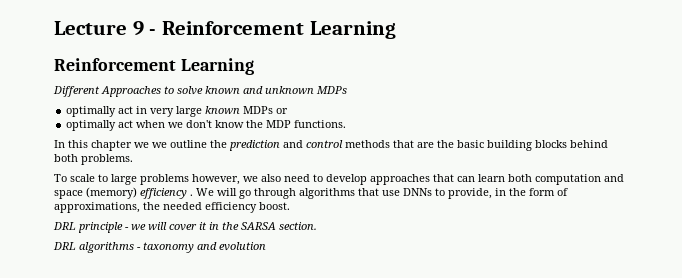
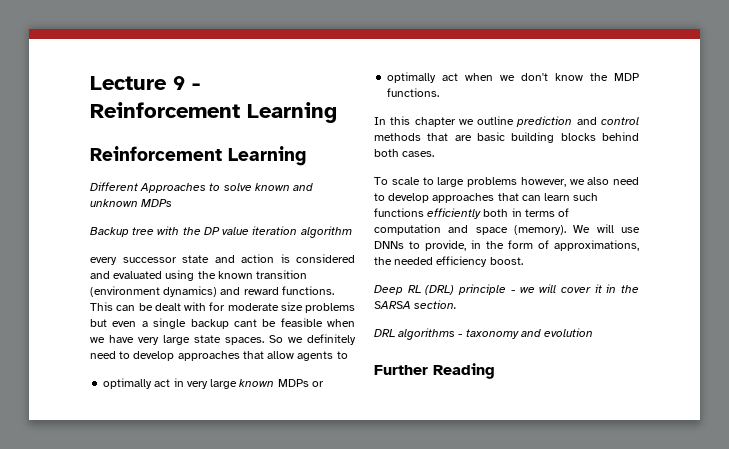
(347, 90) none -> [90,226,352,238] [90,254,355,265] [90,270,308,281] [90,286,334,297] [90,302,355,313] [90,318,355,329] [90,334,356,345] [90,351,348,361] // Backup tree with the DP value iteration algorithm // every successor state and action is considered and evaluated using the known transition (environment dynamics) and reward functions. This can be dealt with for moderate size problems but even a single backup cant be feasible when we have very large state spaces. So we definitely need to develop approaches that allow agents to
[152,140,227,148] we outline the -> [477,116,515,125] outline
[437,140,454,148] the -> (472, 138) none
[81,154,133,165] problems. -> [402,151,435,157] cases.
[508,174,624,185] [54,187,379,199] both computation and space (memory) efficiency . We will go through algorithms that -> [573,193,599,201] [374,208,570,219] [374,224,614,235] such functions efficiently both in terms of computation and space (memory). We will
[53,222,76,230] DRL -> [374,285,455,295] Deep RL (DRL)
(266, 246) none -> [374,363,495,379] // Further Reading

